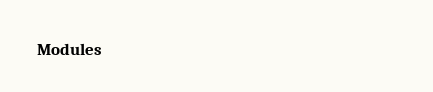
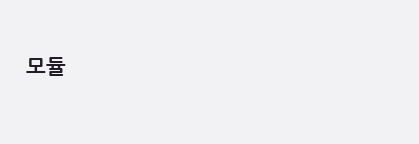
[37,43,102,55] Modules -> [26,57,66,76] 모듈

